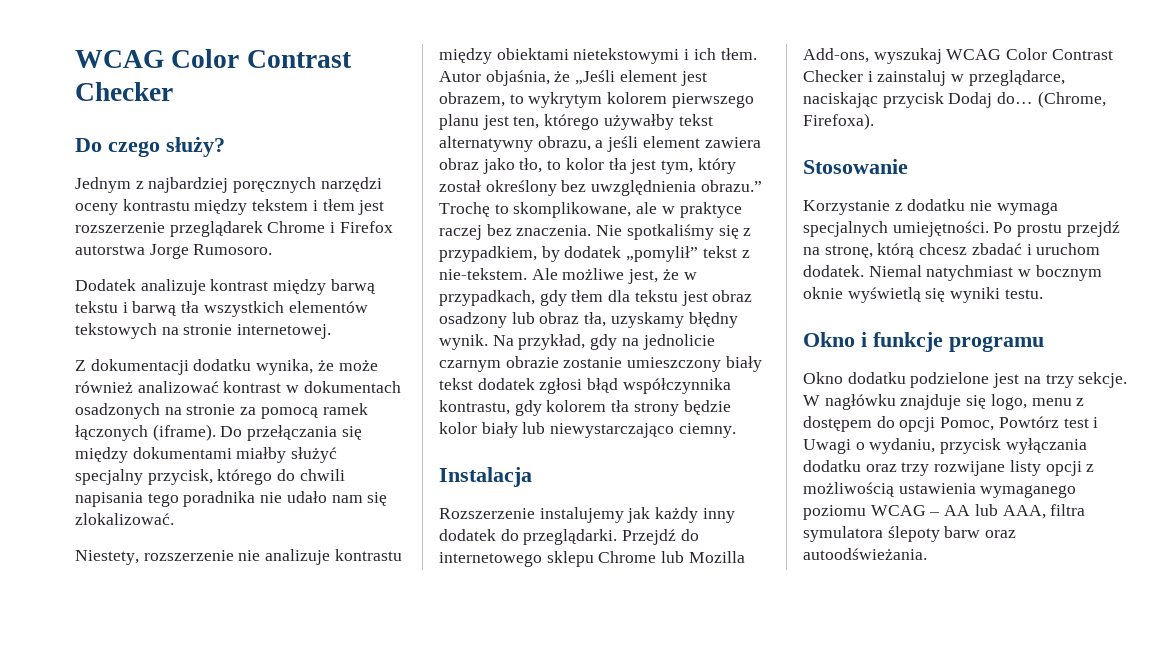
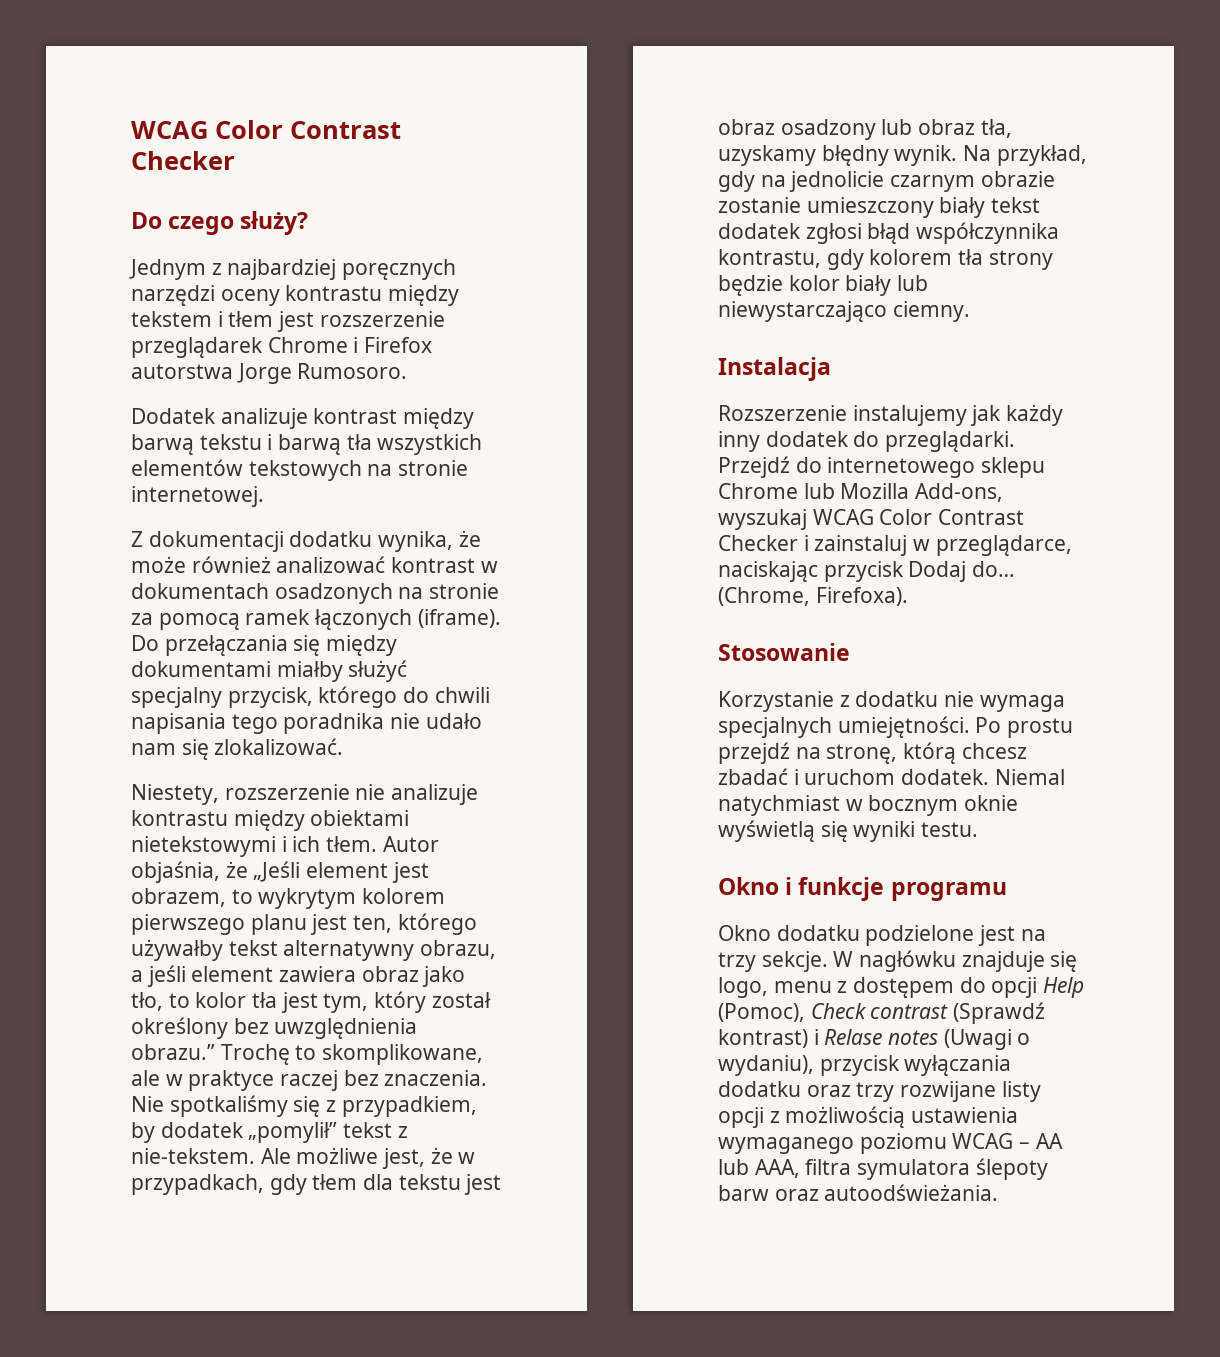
[940,416,1099,431] [803,438,936,454] Pomoc, Powtórz test i Uwagi o wydaniu, -> [1043,977,1085,998] [718,1002,1046,1024] [718,1029,1031,1050] [718,1055,814,1076] Help (Pomoc), Check contrast (Sprawdź kontrast) i Relase notes (Uwagi o wydaniu),

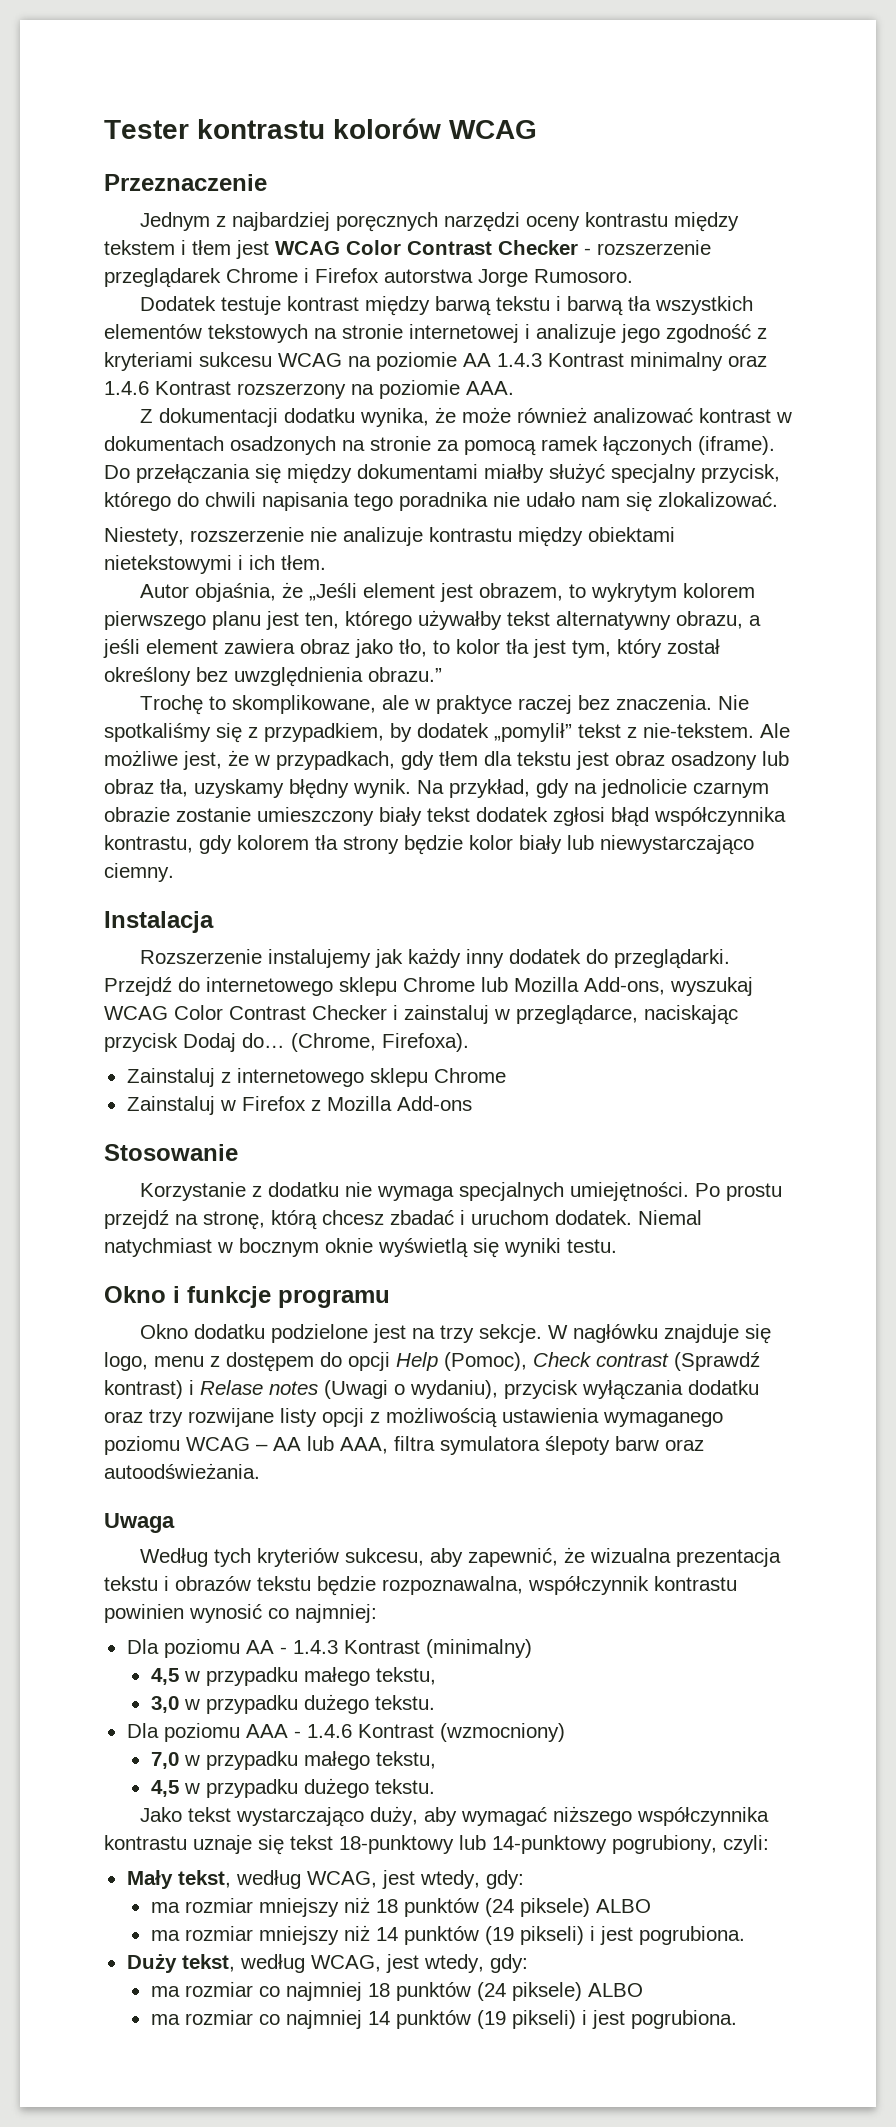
[131,120,401,139] [131,151,235,170] [131,211,309,235] WCAG Color Contrast Checker // Do czego służy? -> [104,118,537,139] [104,174,267,191] Tester kontrastu kolorów WCAG // Przeznaczenie
(315, 321) none -> [275,240,591,255] WCAG Color Contrast Checker -
[220,408,308,429] analizuje -> [220,296,281,315] testuje
[131,486,264,507] internetowej. -> [409,324,767,343] [104,352,767,371] [104,380,514,399] internetowej i analizuje jego zgodność z kryteriami sukcesu WCAG na poziomie AA 1.4.3 Kontrast minimalny oraz 1.4.6 Kontrast rozszerzony na poziomie AAA.
(378, 844) none -> (326, 562) //
(215, 1052) none -> (442, 674) //
(908, 596) none -> [126,1068,506,1087] [126,1096,472,1115] // Zainstaluj z internetowego sklepu Chrome // Zainstaluj w Firefox z Mozilla Add-ons
(999, 1192) none -> [104,1513,175,1533] [139,1547,781,1567] [104,1576,737,1596] [104,1604,377,1623] [126,1639,532,1658] [150,1667,436,1686] [150,1694,435,1714] [126,1723,565,1742] [150,1751,436,1770] [150,1778,435,1798] [139,1806,769,1827] [104,1835,769,1855] [126,1870,524,1889] [150,1897,651,1917] [150,1925,745,1945] [126,1954,528,1973] [150,1982,643,2001] [150,2010,737,2029] // Uwaga // Według tych kryteriów sukcesu, aby zapewnić, że wizualna prezentacja tekstu i obrazów tekstu będzie rozpoznawalna, współczynnik kontrastu powinien wynosić co najmniej: // Dla poziomu AA - 1.4.3 Kontrast (minimalny) // 4,5 w przypadku małego tekstu, // 3,0 w przypadku dużego tekstu. // Dla poziomu AAA - 1.4.6 Kontrast (wzmocniony) // 7,0 w przypadku małego tekstu, // 4,5 w przypadku dużego tekstu. // Jako tekst wystarczająco duży, aby wymagać niższego współczynnika kontrastu uznaje się tekst 18-punktowy lub 14-punktowy pogrubiony, czyli: // Mały tekst, według WCAG, jest wtedy, gdy: // ma rozmiar mniejszy niż 18 punktów (24 piksele) ALBO // ma rozmiar mniejszy niż 14 punktów (19 pikseli) i jest pogrubiona. // Duży tekst, według WCAG, jest wtedy, gdy: // ma rozmiar co najmniej 18 punktów (24 piksele) ALBO // ma rozmiar co najmniej 14 punktów (19 pikseli) i jest pogrubiona.

